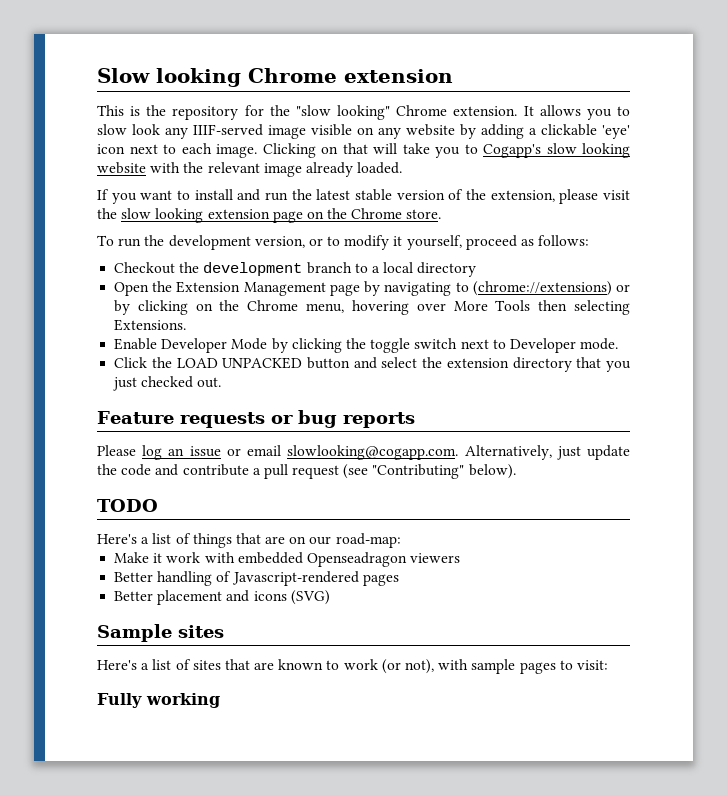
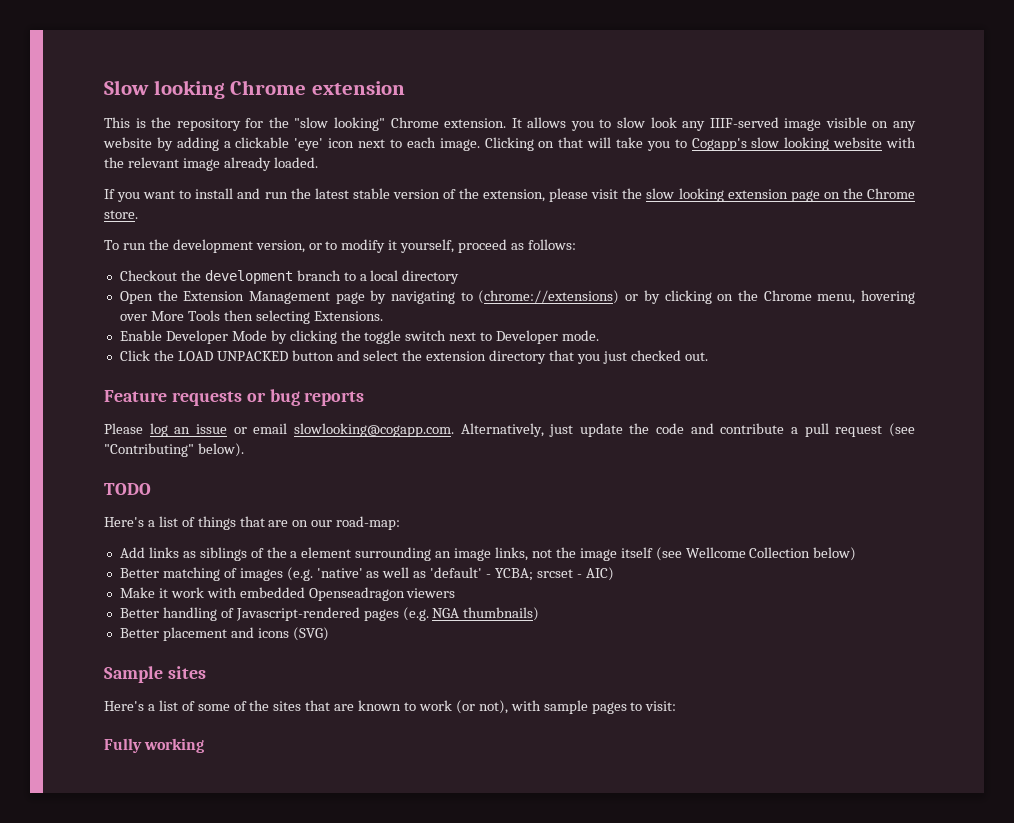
(401, 540) none -> [119,547,857,561] [119,567,614,581] // Add links as siblings of the a element surrounding an image links, not the image itself (see Wellcome Collection below) // Better matching of images (e.g. 'native' as well as 'default' - YCBA; srcset - AIC)
(399, 580) none -> [402,607,540,621] (e.g. NGA thumbnails)
(191, 664) none -> [197,700,270,711] some of the

